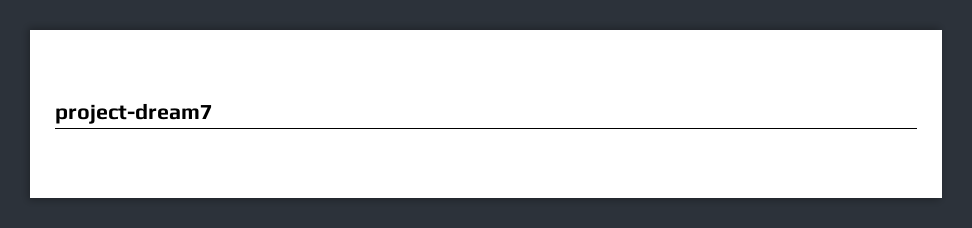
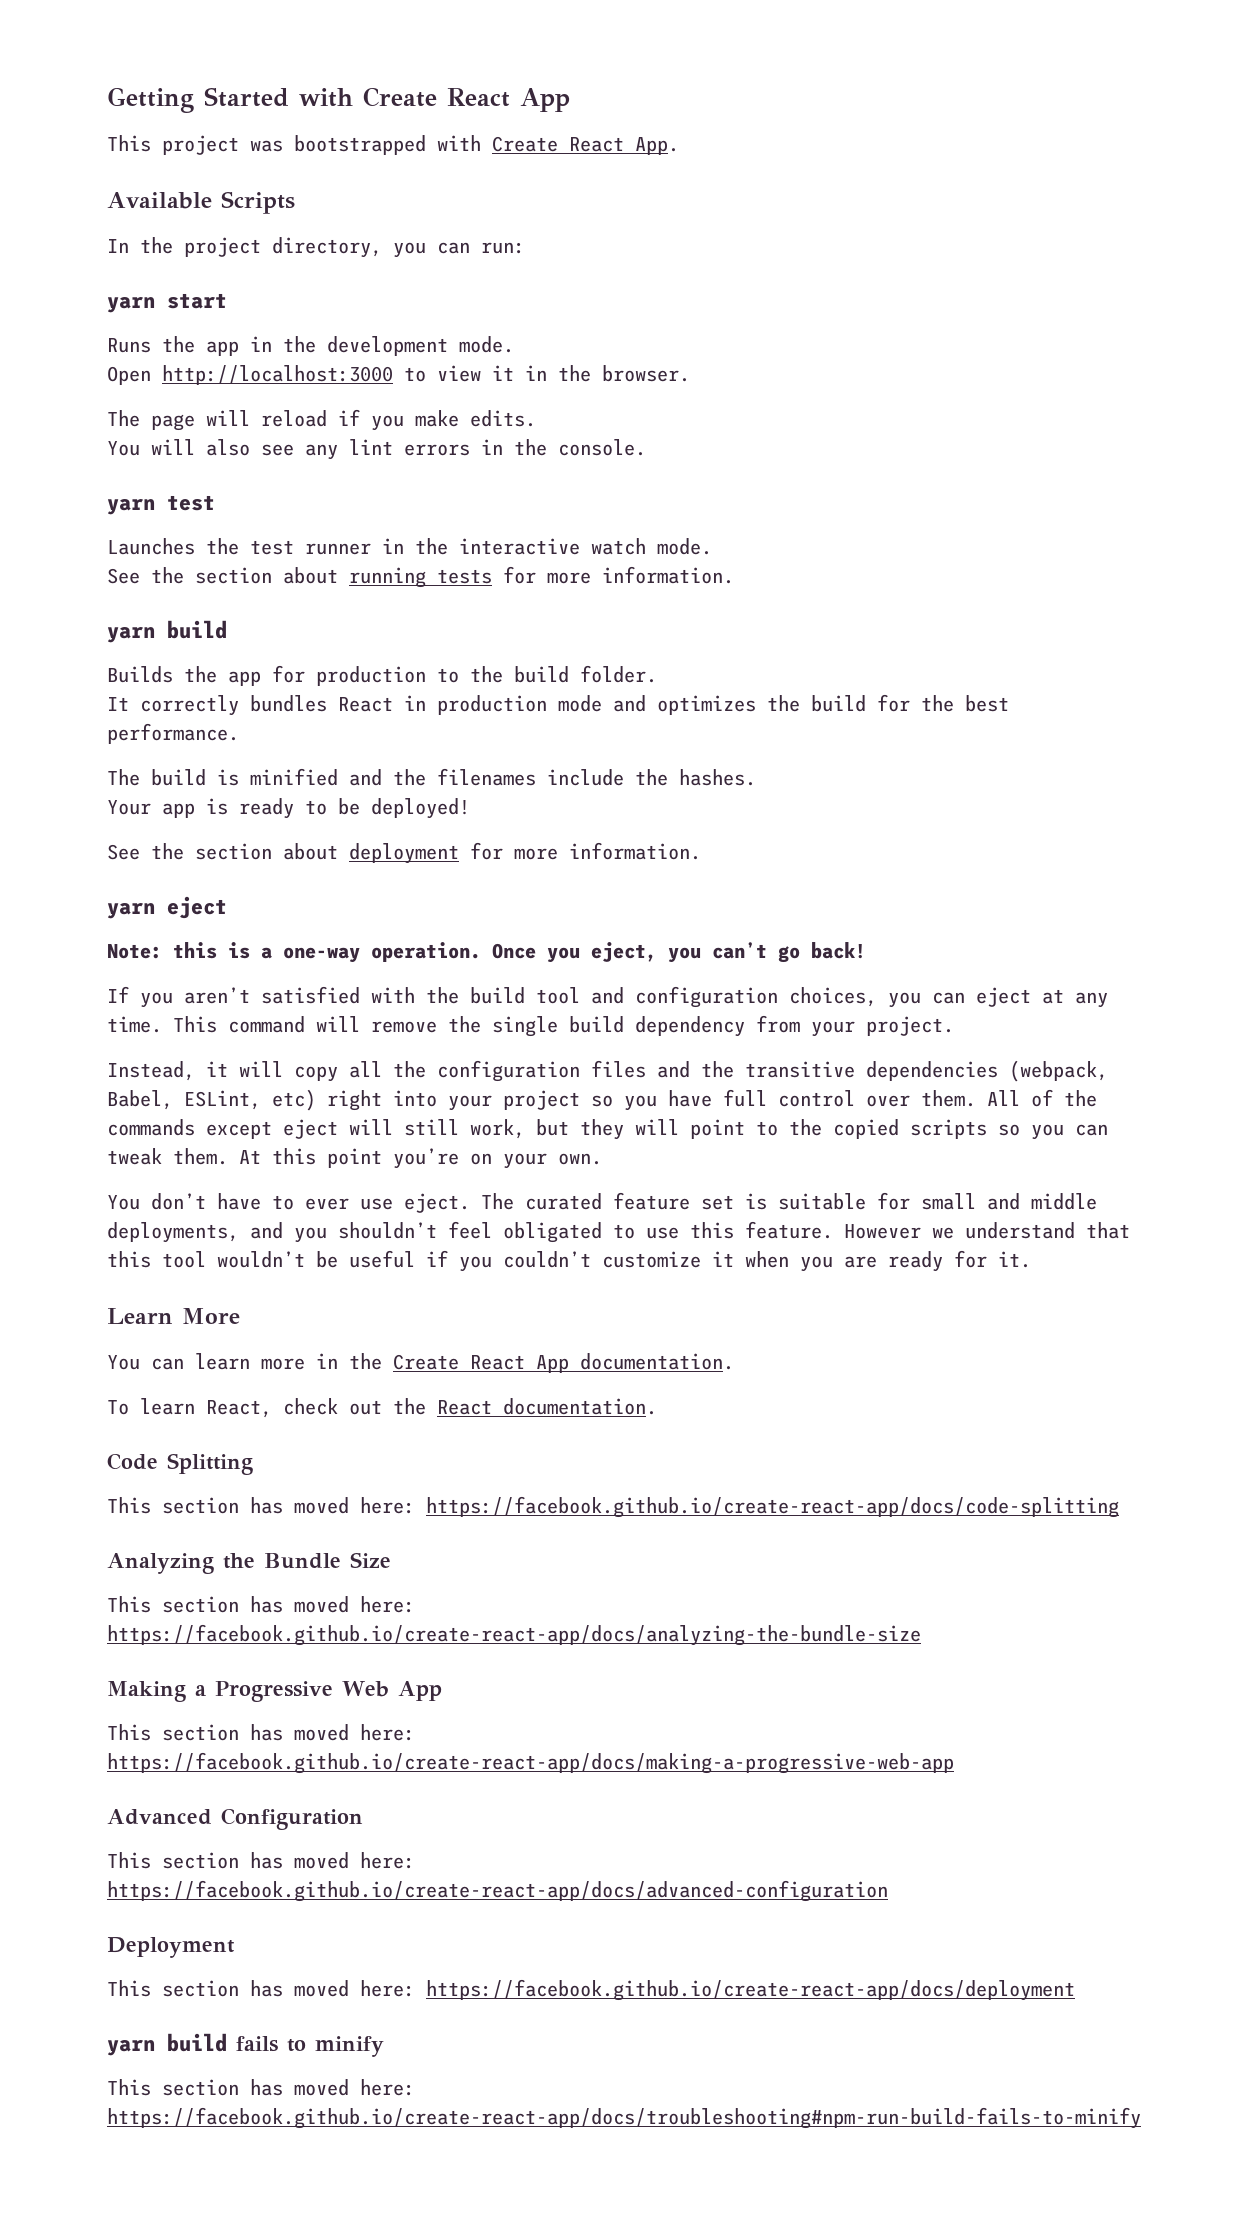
[55,103,212,124] project-dream7 -> [107,87,570,113] [107,135,679,155] [107,191,295,214] [107,237,525,258] [107,293,227,313] [107,336,514,356] [107,365,690,385] [107,409,536,431] [107,439,646,460] [107,495,215,515] [107,538,712,555] [107,566,734,588] [107,620,227,643] [107,665,657,686] [107,694,1009,716] [107,723,239,744] [107,768,756,786] [107,798,470,819] [107,842,701,864] [107,896,227,919] [107,942,866,963] [107,986,1108,1008] [107,1015,954,1037] [107,1060,1108,1082] [107,1089,1097,1111] [107,1119,1108,1140] [107,1148,602,1169] [107,1192,1097,1213] [107,1221,1130,1243] [107,1250,1031,1272] [107,1308,240,1324] [107,1353,734,1373] [107,1398,657,1418] [107,1453,253,1475] [107,1496,1119,1518] [107,1552,391,1574] [107,1596,415,1613] [107,1624,921,1646] [107,1681,442,1702] [107,1724,415,1741] [107,1752,954,1774] [107,1808,363,1830] [107,1852,415,1869] [107,1880,888,1902] [107,1937,235,1958] [107,1979,1075,2001] [107,2033,384,2057] [107,2079,415,2096] [107,2107,1141,2129] Getting Started with Create React App // This project was bootstrapped with Create React App. // Available Scripts // In the project directory, you can run: // yarn start // Runs the app in the development mode. // Open http://localhost:3000 to view it in the browser. // The page will reload if you make edits. // You will also see any lint errors in the console. // yarn test // Launches the test runner in the interactive watch mode. // See the section about running tests for more information. // yarn build // Builds the app for production to the build folder. // It correctly bundles React in production mode and optimizes the build for the best performance. // The build is minified and the filenames include the hashes. // Your app is ready to be deployed! // See the section about deployment for more information. // yarn eject // Note: this is a one-way operation. Once you eject, you can’t go back! // If you aren’t satisfied with the build tool and configuration choices, you can eject at any time. This command will remove the single build dependency from your project. // Instead, it will copy all the configuration files and the transitive dependencies (webpack, Babel, ESLint, etc) right into your project so you have full control over them. All of the commands except eject will still work, but they will point to the copied scripts so you can tweak them. At this point you’re on your own. // You don’t have to ever use eject. The curated feature set is suitable for small and middle deployments, and you shouldn’t feel obligated to use this feature. However we understand that this tool wouldn’t be useful if you couldn’t customize it when you are ready for it. // Learn More // You can learn more in the Create React App documentation. // To learn React, check out the React documentation. // Code Splitting // This section has moved here: https://facebook.github.io/create-react-app/docs/code-splitting // Analyzing the Bundle Size // This section has moved here: https://facebook.github.io/create-react-app/docs/analyzing-the-bundle-size // Making a Progressive Web App // This section has moved here: https://facebook.github.io/create-react-app/docs/making-a-progressive-web-app // Advanced Configuration // This section has moved here: https://facebook.github.io/create-react-app/docs/advanced-configuration // Deployment // This section has moved here: https://facebook.github.io/create-react-app/docs/deployment // yarn build fails to minify // This section has moved here: https://facebook.github.io/create-react-app/docs/troubleshooting#npm-run-build-fails-to-minify

